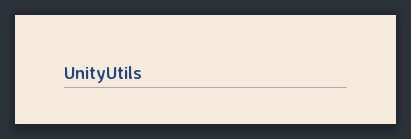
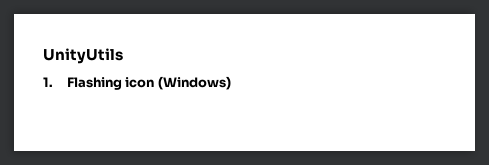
(142, 74) none -> [43,76,231,90] // 1. Flashing icon (Windows)

